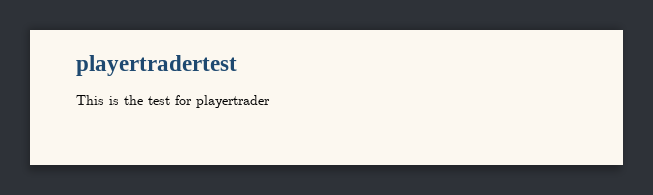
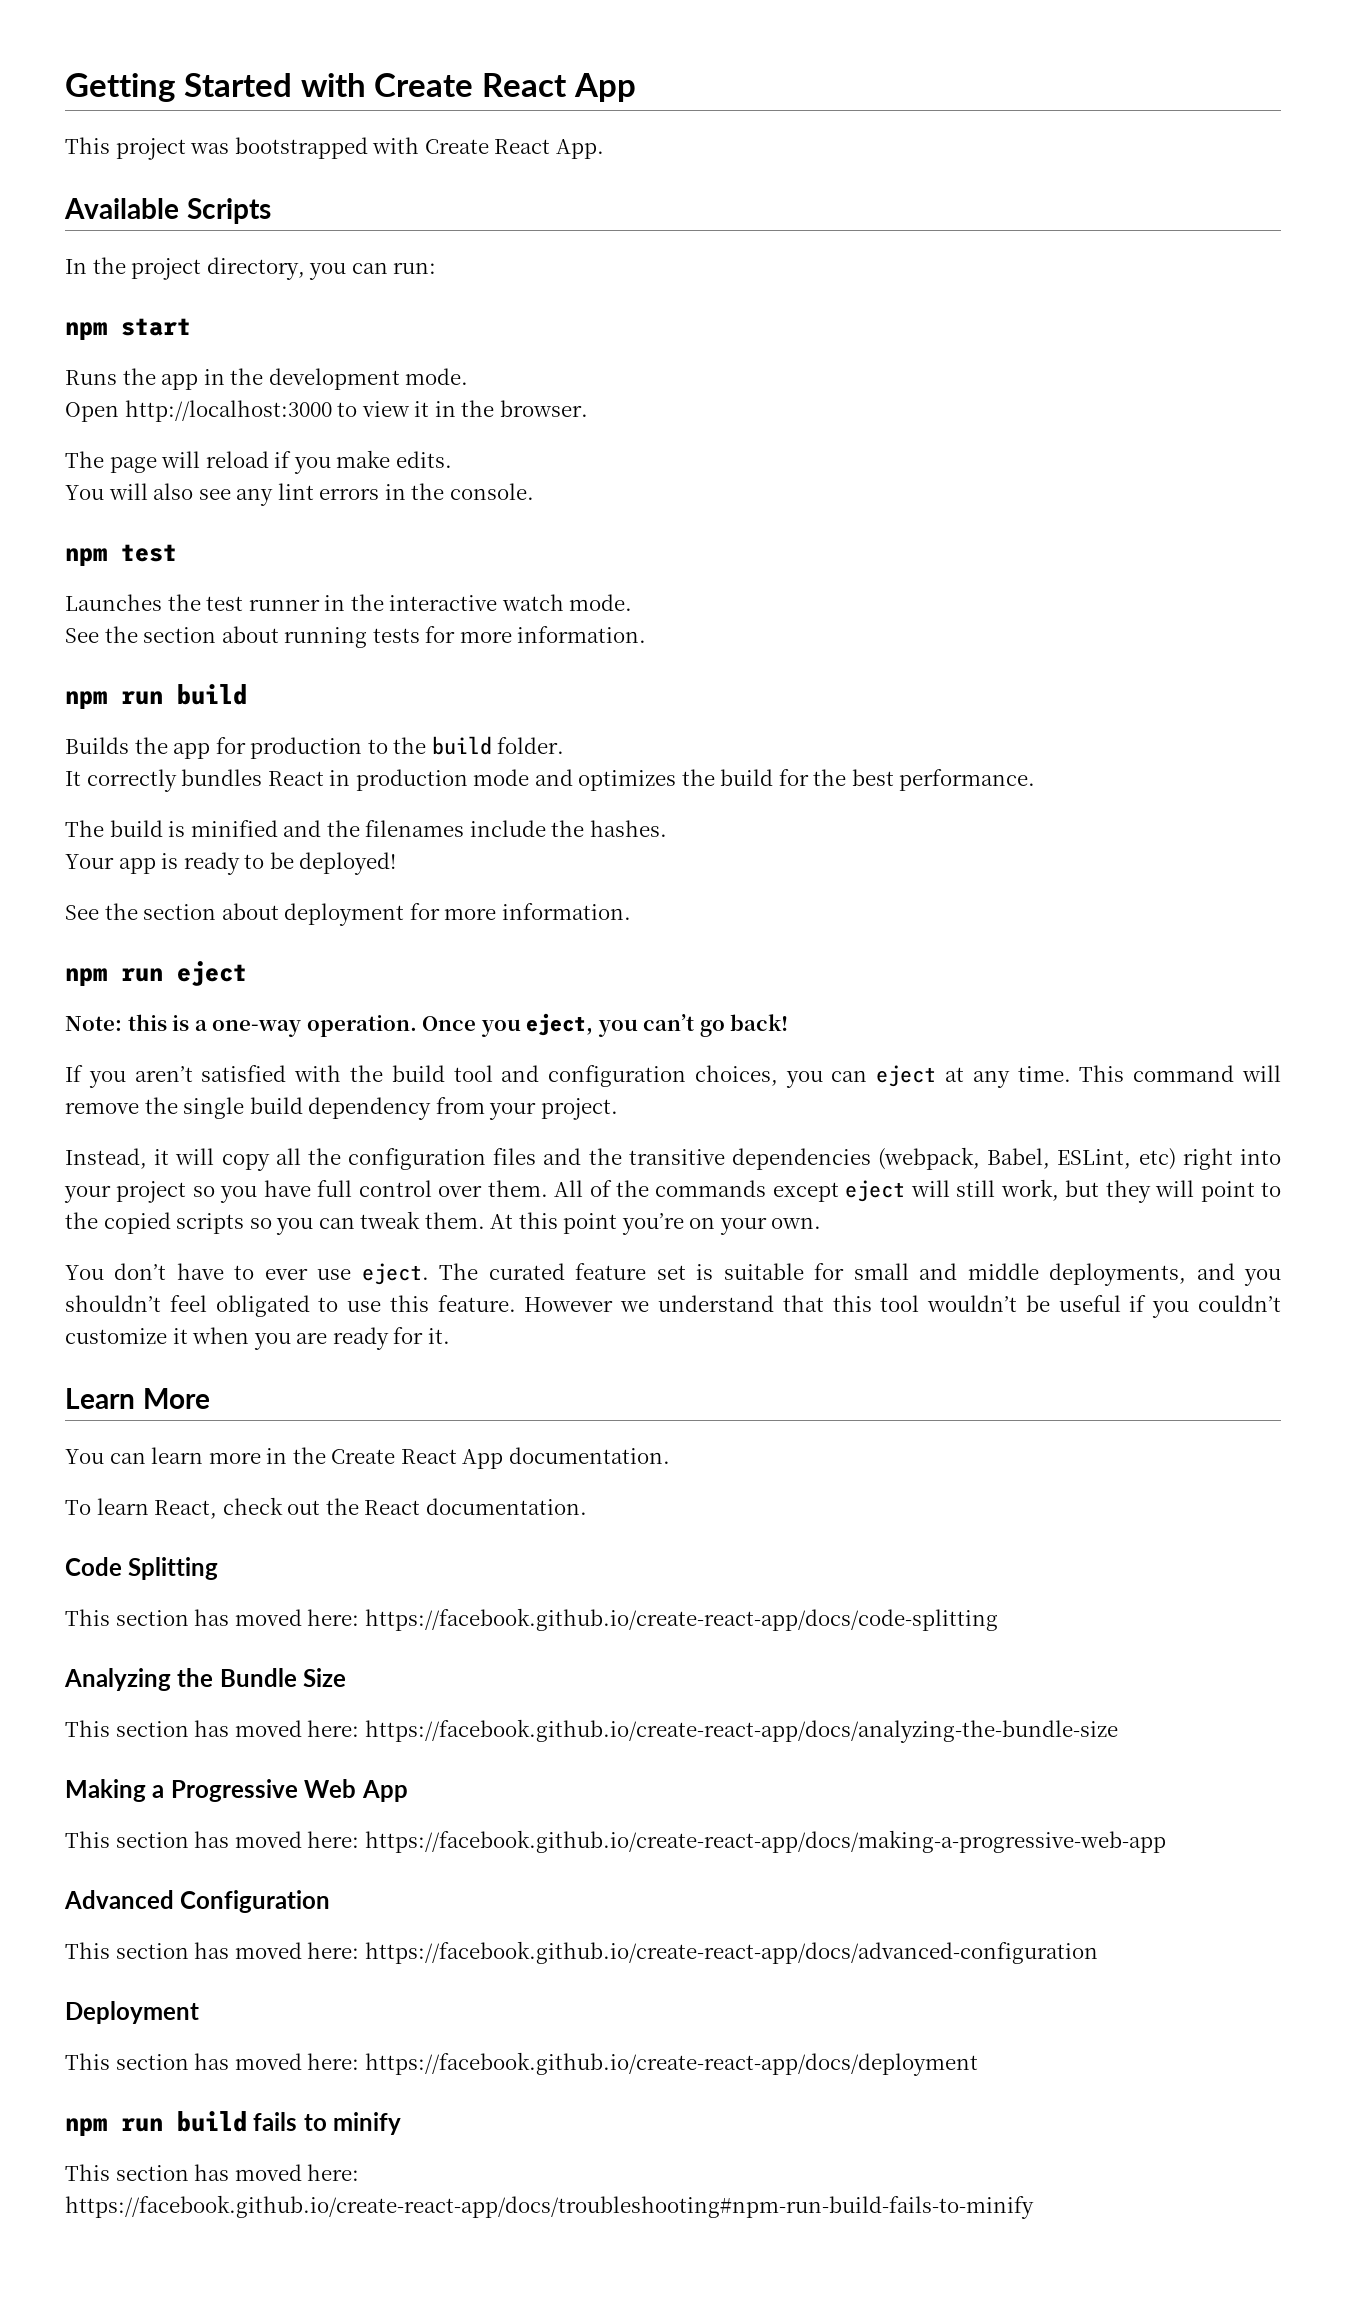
[76,55,237,76] [76,95,270,108] playertradertest // This is the test for playertrader -> [65,73,636,102] [65,137,604,160] [64,198,271,224] [65,257,437,280] [65,318,191,340] [65,368,469,390] [65,400,588,422] [65,450,452,474] [65,483,534,506] [65,544,177,566] [65,594,633,611] [65,626,647,648] [65,684,247,709] [65,736,565,759] [65,769,1036,792] [65,820,667,837] [65,852,397,875] [65,903,631,926] [65,961,247,986] [65,1013,789,1037] [65,1065,1281,1088] [65,1097,618,1120] [65,1147,1281,1171] [64,1179,1282,1203] [65,1211,822,1235] [65,1263,1282,1286] [65,1295,1282,1318] [65,1327,450,1350] [65,1388,210,1409] [65,1447,670,1469] [65,1497,587,1519] [65,1557,219,1580] [65,1608,998,1631] [64,1668,347,1691] [65,1719,1118,1743] [65,1779,408,1802] [65,1830,1166,1853] [64,1890,331,1913] [65,1941,1098,1964] [65,2001,199,2024] [65,2052,978,2076] [65,2111,402,2136] [65,2164,360,2181] [65,2195,1034,2219] Getting Started with Create React App // This project was bootstrapped with Create React App. // Available Scripts // In the project directory, you can run: // npm start // Runs the app in the development mode. // Open http://localhost:3000 to view it in the browser. // The page will reload if you make edits. // You will also see any lint errors in the console. // npm test // Launches the test runner in the interactive watch mode. // See the section about running tests for more information. // npm run build // Builds the app for production to the build folder. // It correctly bundles React in production mode and optimizes the build for the best performance. // The build is minified and the filenames include the hashes. // Your app is ready to be deployed! // See the section about deployment for more information. // npm run eject // Note: this is a one-way operation. Once you eject, you can’t go back! // If you aren’t satisfied with the build tool and configuration choices, you can eject at any time. This command will remove the single build dependency from your project. // Instead, it will copy all the configuration files and the transitive dependencies (webpack, Babel, ESLint, etc) right into your project so you have full control over them. All of the commands except eject will still work, but they will point to the copied scripts so you can tweak them. At this point you’re on your own. // You don’t have to ever use eject. The curated feature set is suitable for small and middle deployments, and you shouldn’t feel obligated to use this feature. However we understand that this tool wouldn’t be useful if you couldn’t customize it when you are ready for it. // Learn More // You can learn more in the Create React App documentation. // To learn React, check out the React documentation. // Code Splitting // This section has moved here: https://facebook.github.io/create-react-app/docs/code-splitting // Analyzing the Bundle Size // This section has moved here: https://facebook.github.io/create-react-app/docs/analyzing-the-bundle-size // Making a Progressive Web App // This section has moved here: https://facebook.github.io/create-react-app/docs/making-a-progressive-web-app // Advanced Configuration // This section has moved here: https://facebook.github.io/create-react-app/docs/advanced-configuration // Deployment // This section has moved here: https://facebook.github.io/create-react-app/docs/deployment // npm run build fails to minify // This section has moved here: https://facebook.github.io/create-react-app/docs/troubleshooting#npm-run-build-fails-to-minify

